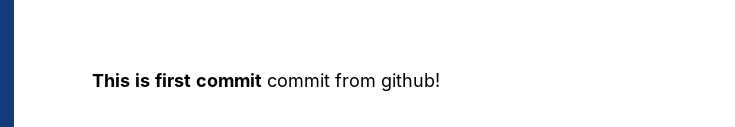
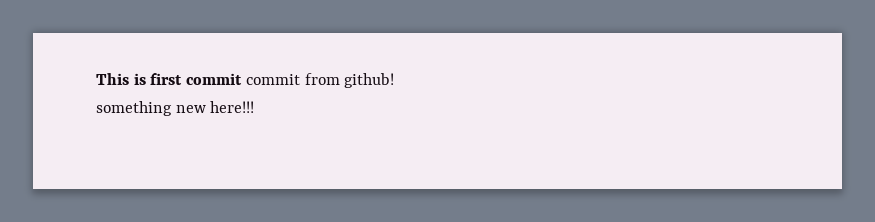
(440, 82) none -> [96,101,255,116] // something new here!!!

